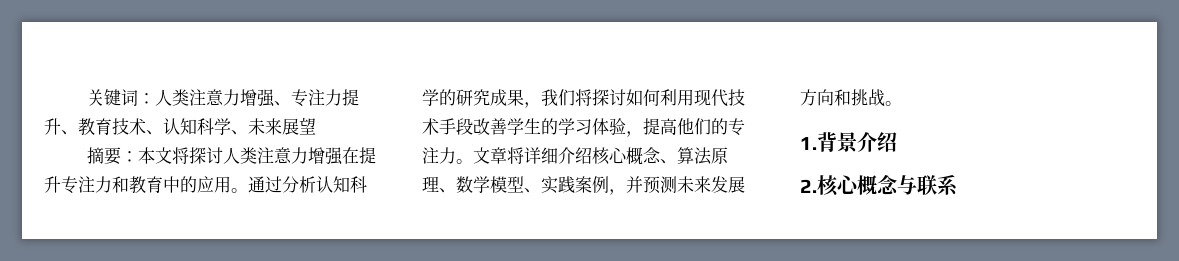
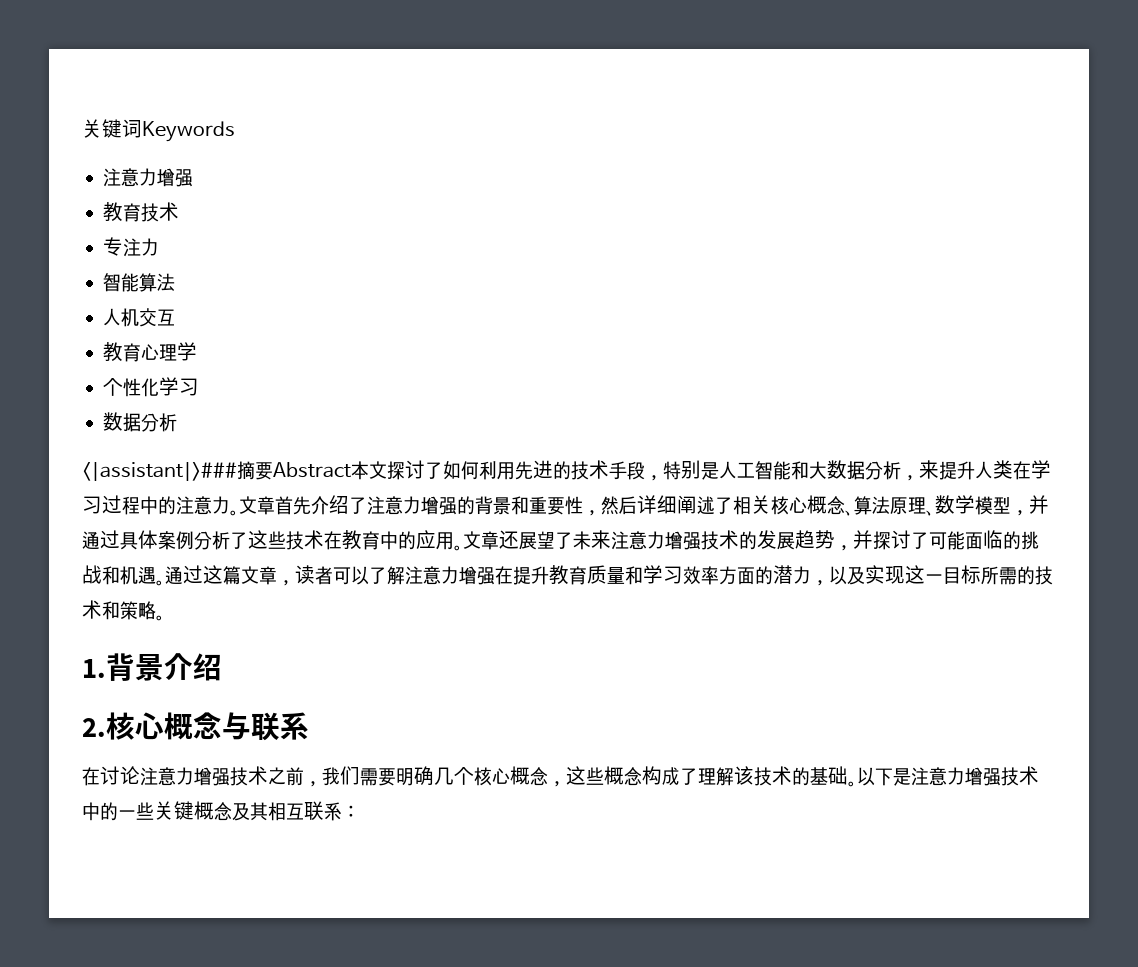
[138,89,360,107] [44,118,78,135] ：人类注意力增强、专注力提升、 -> [142,121,235,142] [103,168,194,187] Keywords // 注意力增强 //
[146,117,316,135] [87,147,377,165] [44,176,367,194] [422,89,745,108] [422,118,745,137] [422,147,592,164] 、认知科学、未来展望 // 摘要：本文将探讨人类注意力增强在提升专注力和教育中的应用。通过分析认知科学的研究成果，我们将探讨如何利用现代技术手段改善学生的学习体验，提高他们的专注力。文章将详细介绍 -> [103,237,160,257] [103,272,176,292] [103,308,176,327] [103,342,198,362] [103,377,200,397] [103,412,178,432] [82,460,1051,481] [82,495,771,516] // 专注力 // 智能算法 // 人机交互 // 教育心理学 // 个性化学习 // 数据分析 // <|assistant|>###摘要Abstract本文探讨了如何利用先进的技术手段，特别是人工智能和大数据分析，来提升人类在学习过程中的注意力。文章首先介绍了注意力增强的背景和重要性，然后详细阐述了相关
[524,176,745,195] [800,89,885,107] 、实践案例，并预测未来发展方向和挑战 -> [1011,495,1049,516] [82,530,1039,551] [82,565,1053,586] [82,600,156,620] ，并通过具体案例分析了这些技术在教育中的应用。文章还展望了未来注意力增强技术的发展趋势，并探讨了可能面临的挑战和机遇。通过这篇文章，读者可以了解注意力增强在提升教育质量和学习效率方面的潜力，以及实现这一目标所需的技术和策略
(958, 185) none -> [82,766,1039,787] [82,801,360,821] // 在讨论注意力增强技术之前，我们需要明确几个核心概念，这些概念构成了理解该技术的基础。以下是注意力增强技术中的一些关键概念及其相互联系：

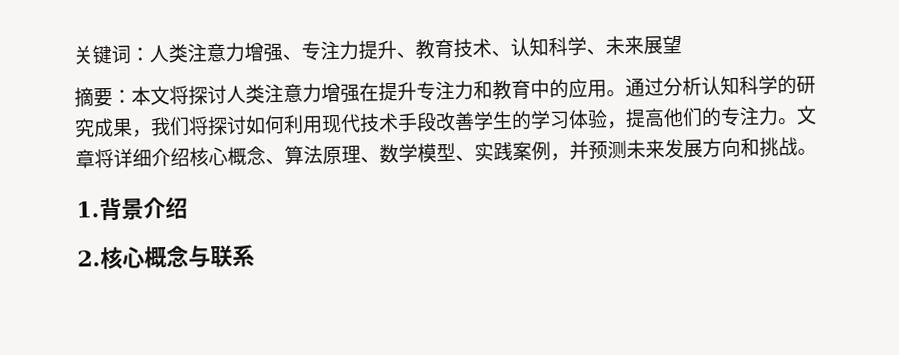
[142,121,235,142] [103,168,194,187] Keywords // 注意力增强 // -> [130,39,416,63] ：人类注意力增强、专注力提升、
[103,237,160,257] [103,272,176,292] [103,308,176,327] [103,342,198,362] [103,377,200,397] [103,412,178,432] [82,460,1051,481] [82,495,771,516] // 专注力 // 智能算法 // 人机交互 // 教育心理学 // 个性化学习 // 数据分析 // <|assistant|>###摘要Abstract本文探讨了如何利用先进的技术手段，特别是人工智能和大数据分析，来提升人类在学习过程中的注意力。文章首先介绍了注意力增强的背景和重要性，然后详细阐述了相关 -> [491,34,682,57] [74,74,816,108] [74,105,817,138] [75,147,190,169] 、认知科学、未来展望 // 摘要：本文将探讨人类注意力增强在提升专注力和教育中的应用。通过分析认知科学的研究成果，我们将探讨如何利用现代技术手段改善学生的学习体验，提高他们的专注力。文章将详细介绍
[1011,495,1049,516] [82,530,1039,551] [82,565,1053,586] [82,600,156,620] ，并通过具体案例分析了这些技术在教育中的应用。文章还展望了未来注意力增强技术的发展趋势，并探讨了可能面临的挑战和机遇。通过这篇文章，读者可以了解注意力增强在提升教育质量和学习效率方面的潜力，以及实现这一目标所需的技术和策略 -> [455,136,798,162] 、实践案例，并预测未来发展方向和挑战
[82,766,1039,787] [82,801,360,821] // 在讨论注意力增强技术之前，我们需要明确几个核心概念，这些概念构成了理解该技术的基础。以下是注意力增强技术中的一些关键概念及其相互联系： -> (255, 255) none

